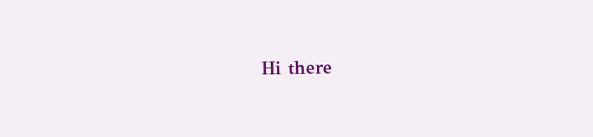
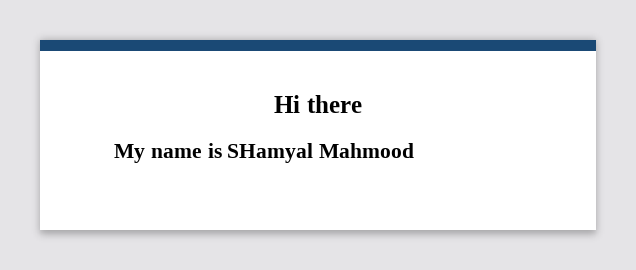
(333, 68) none -> [114,143,415,163] // My name is SHamyal Mahmood

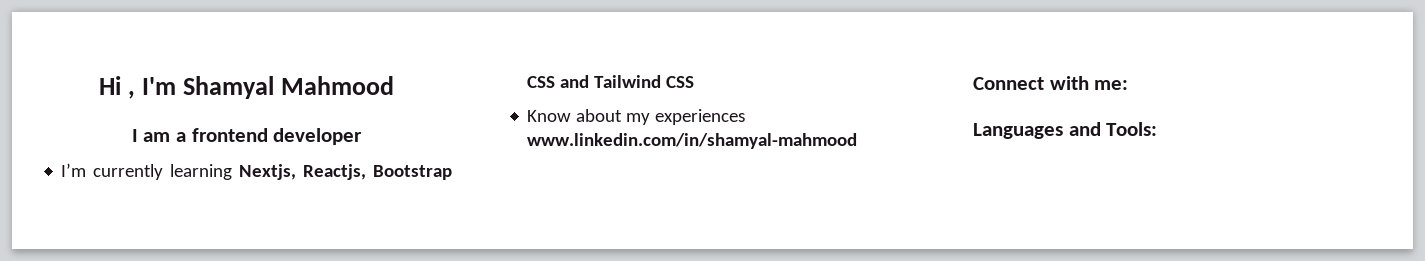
[306,95,362,113] [114,143,415,163] there // My name is SHamyal Mahmood -> [127,76,395,99] [131,128,363,145] [61,163,452,180] [527,75,695,88] [527,109,746,125] [527,133,858,149] [973,76,1129,90] [973,122,1158,139] , I'm Shamyal Mahmood // I am a frontend developer // I’m currently learning Nextjs, Reactjs, Bootstrap CSS and Tailwind CSS // Know about my experiences www.linkedin.com/in/shamyal-mahmood // Connect with me: // Languages and Tools:

